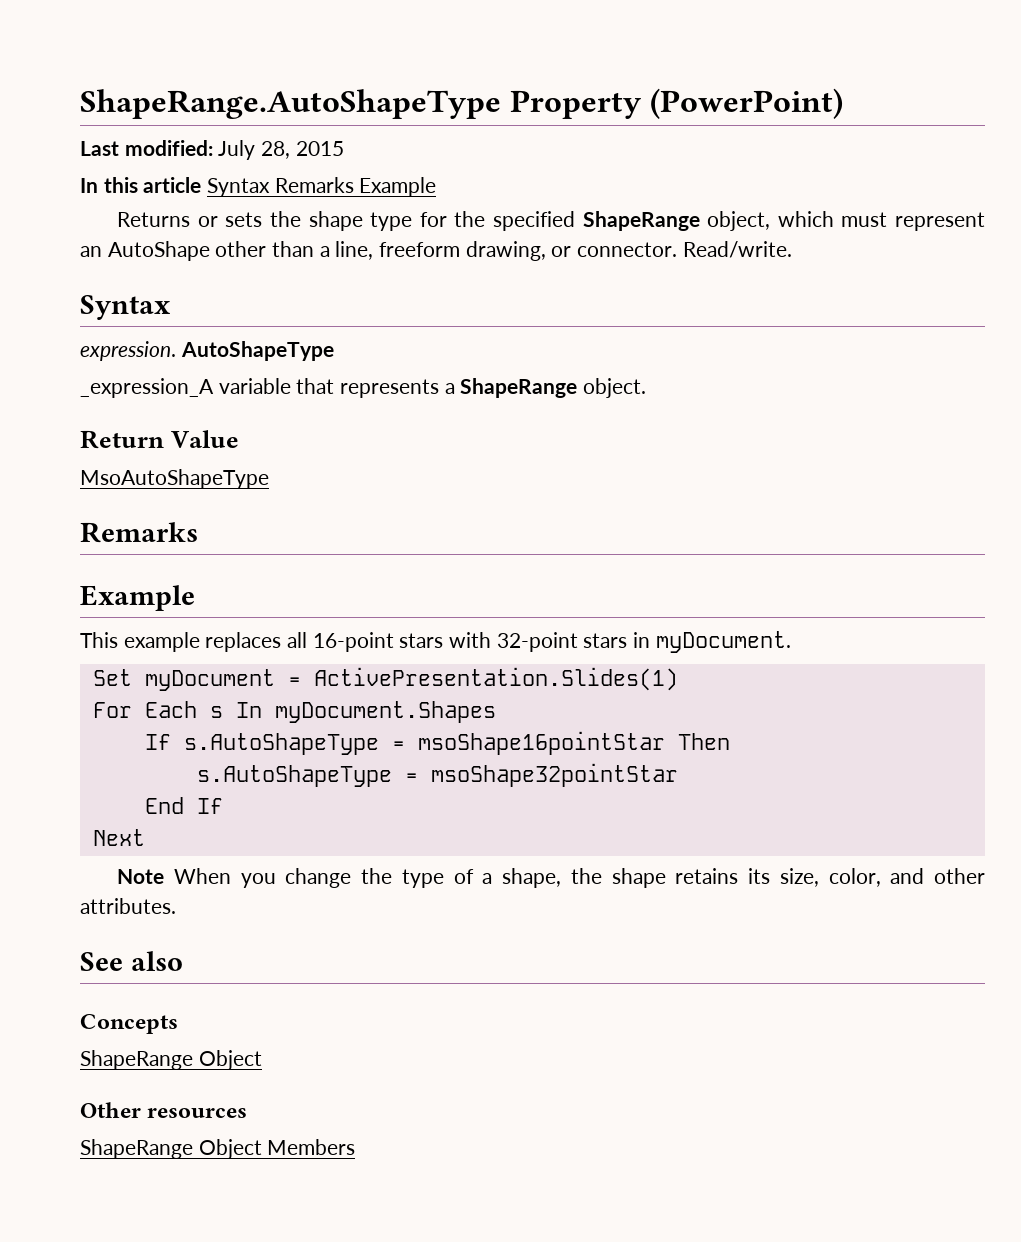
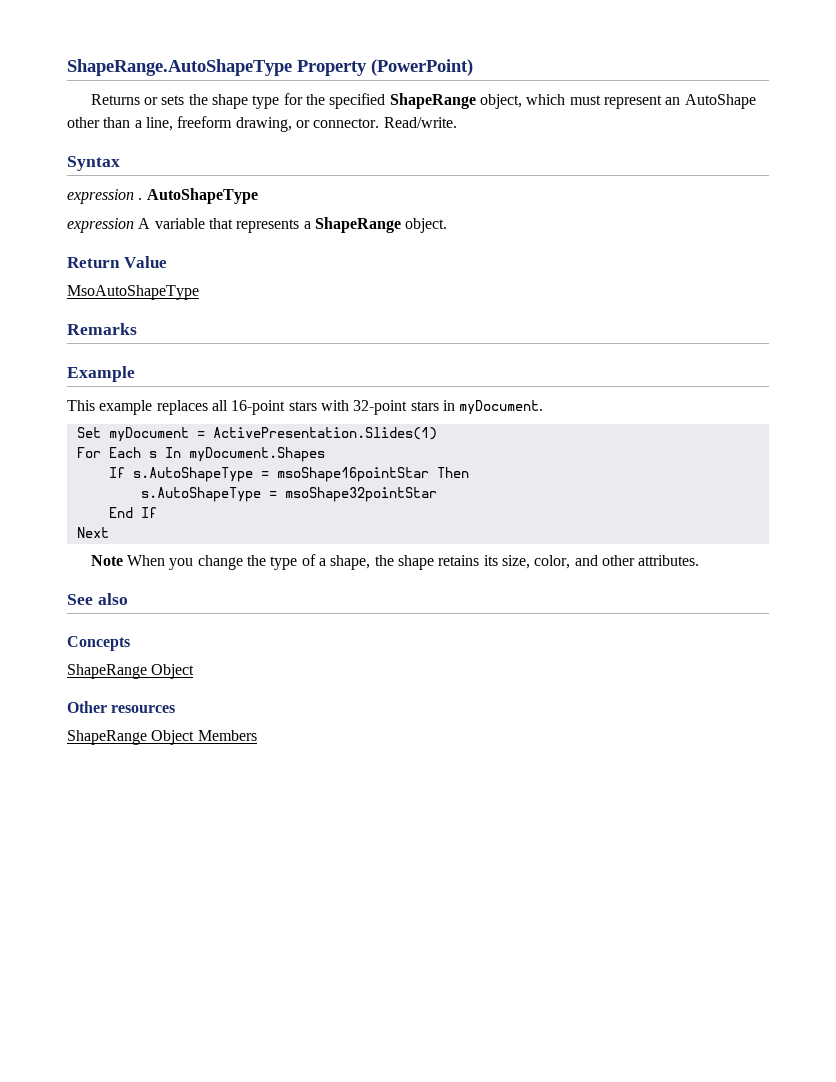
[80,140,344,160] [80,177,437,197] // Last modified: July 28, 2015 // In this article Syntax Remarks Example -> (473, 67) none
[80,341,176,361] expression. -> [67,189,143,204] expression .
[80,378,214,398] _expression_A -> [67,218,151,233] expression A

